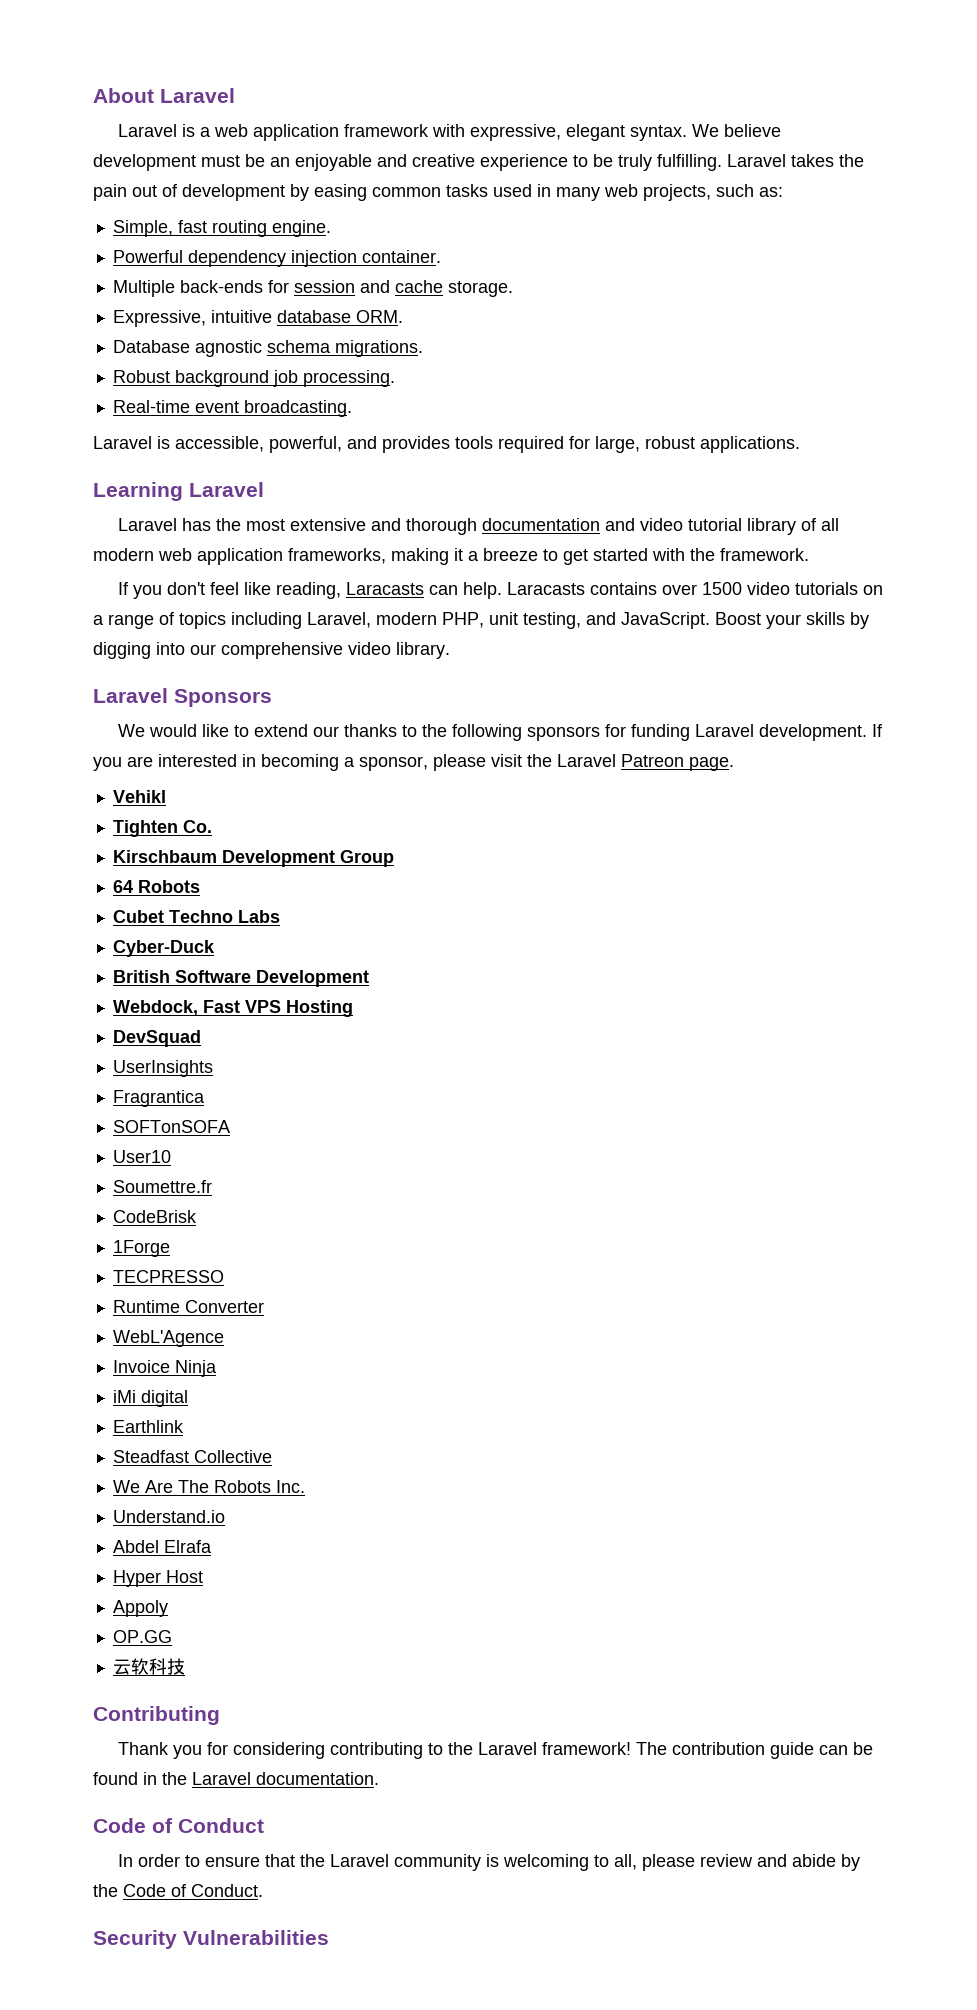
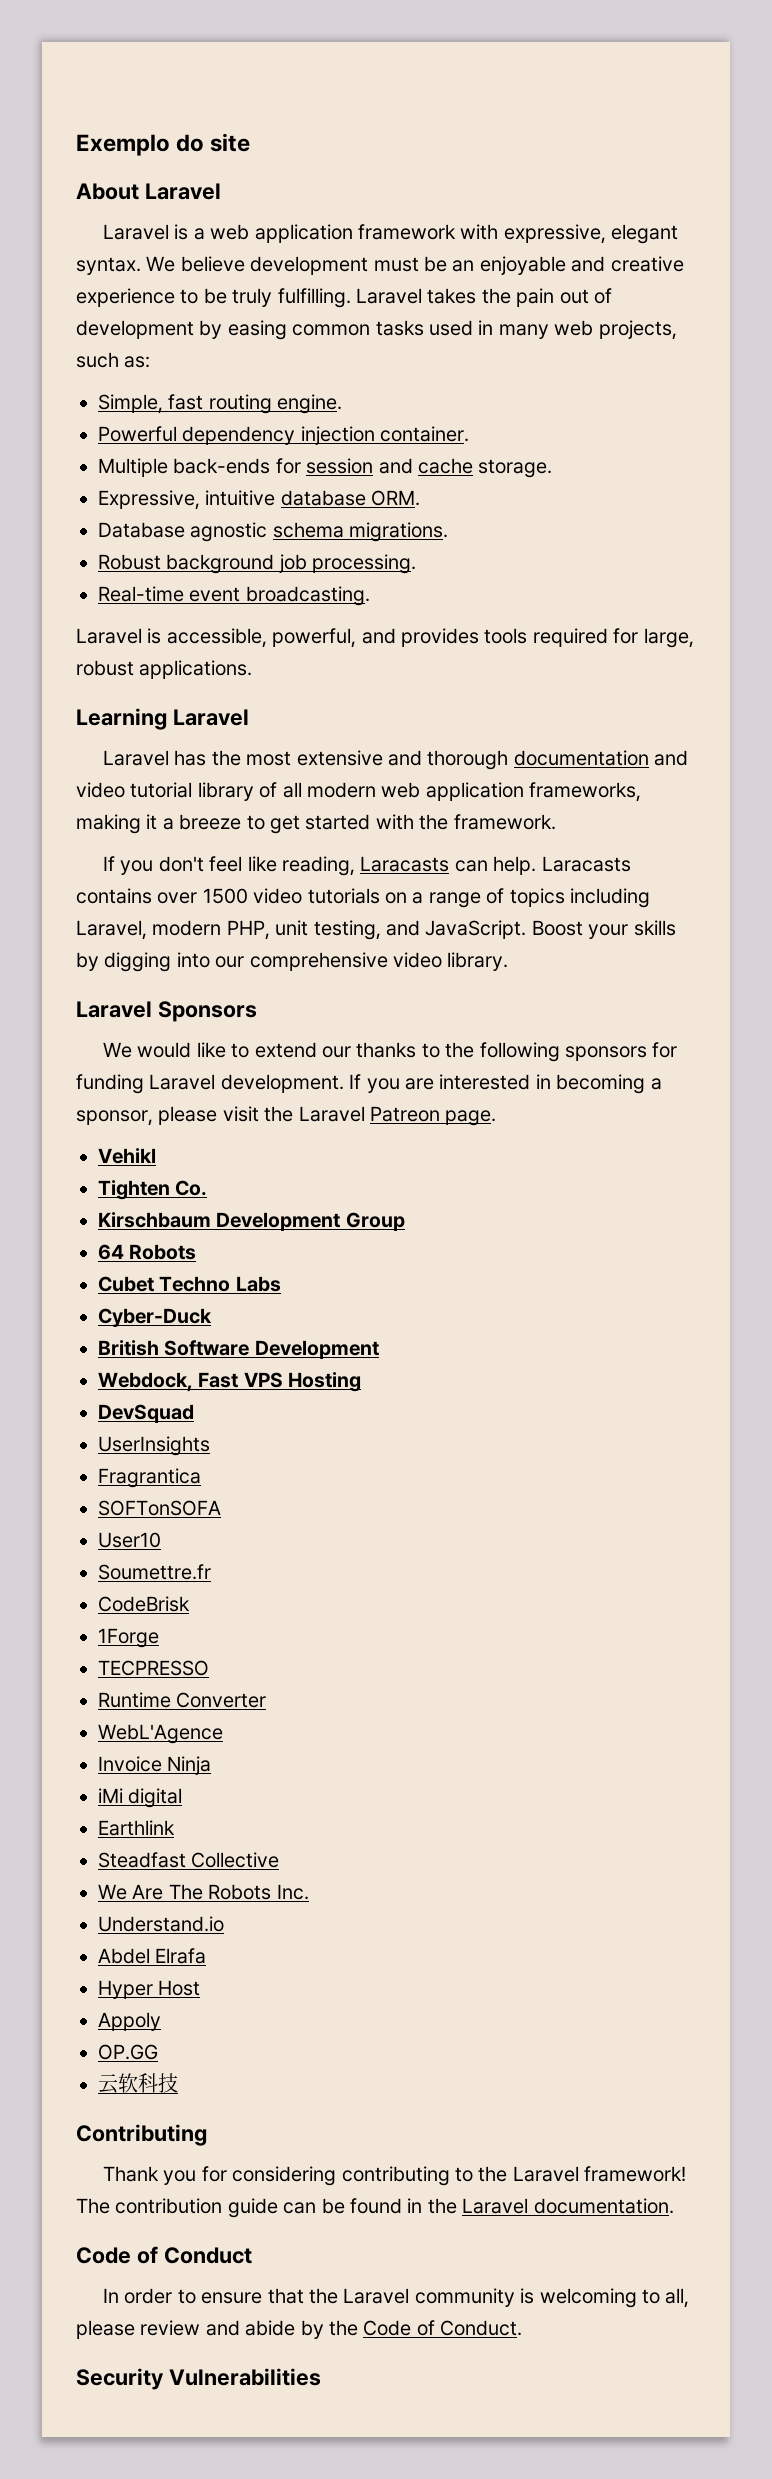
(93, 95) none -> [76,133,251,156] Exemplo do site //

